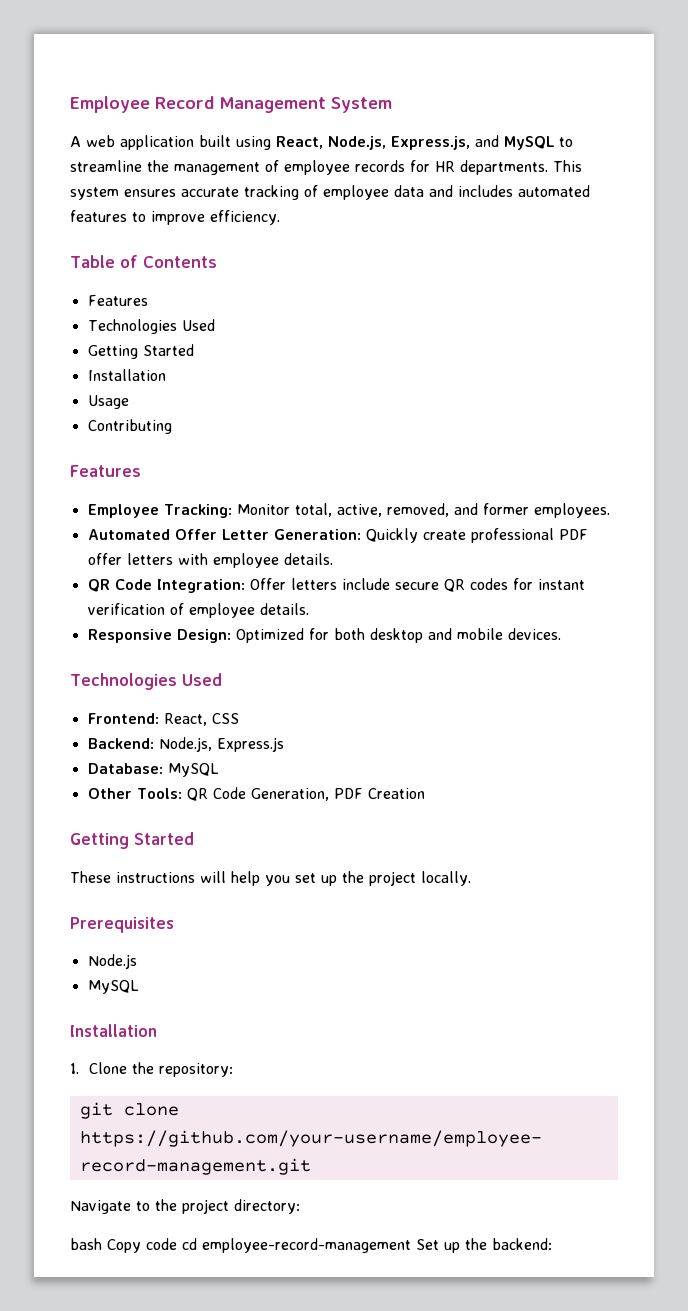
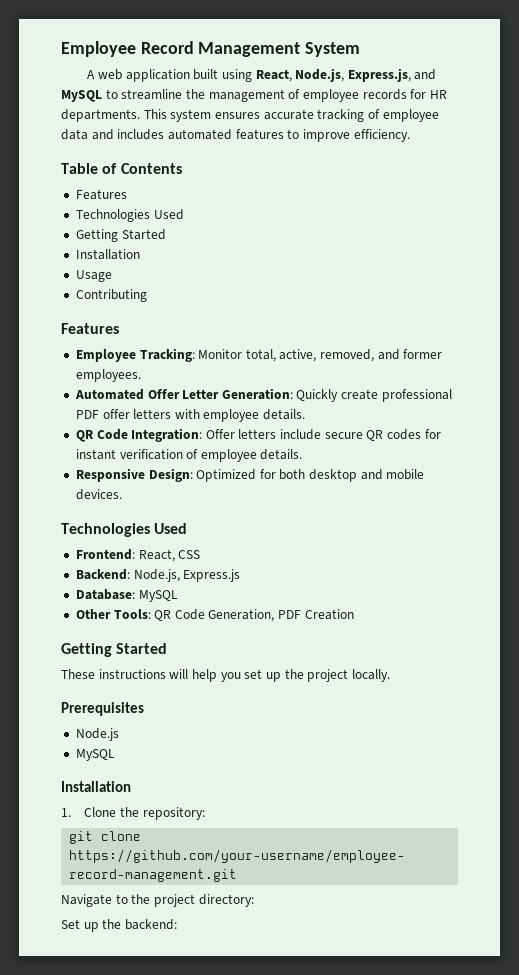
[70,1238,411,1253] bash Copy code cd employee-record-management -> (254, 900) none

